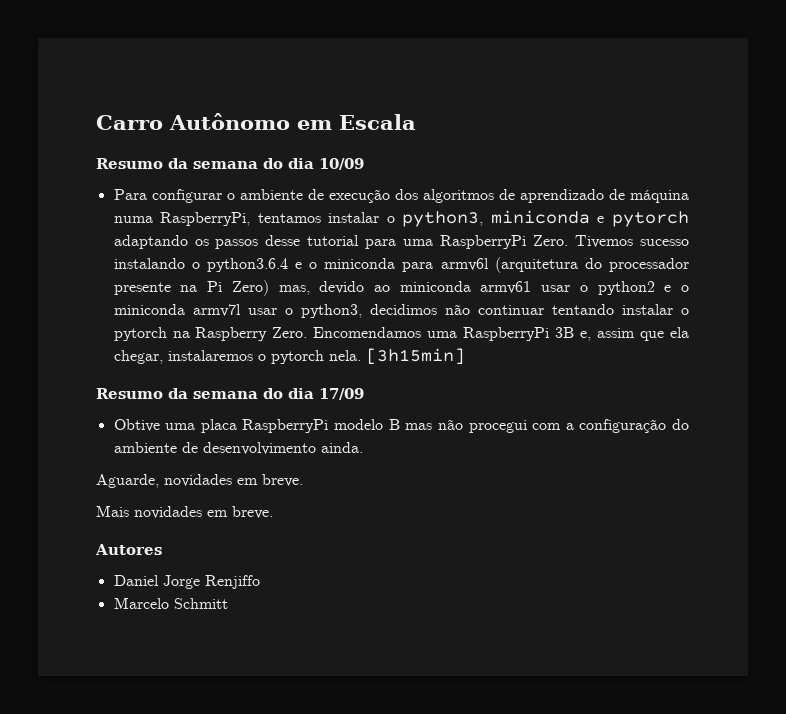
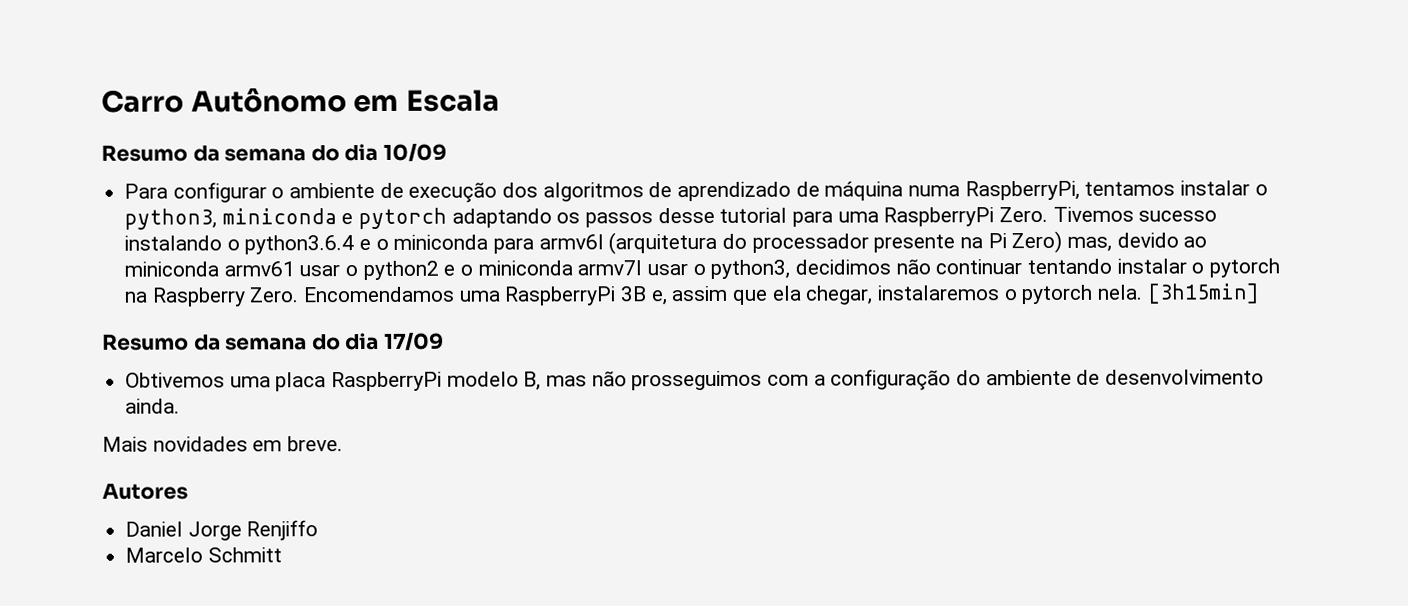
[113,419,160,432] Obtive -> [125,372,226,388] Obtivemos
[388,419,400,430] B -> [523,371,542,391] B,
[468,420,527,433] procegui -> [631,370,763,391] prosseguimos
[96,474,303,488] // Aguarde, novidades em breve. -> (181, 406) none

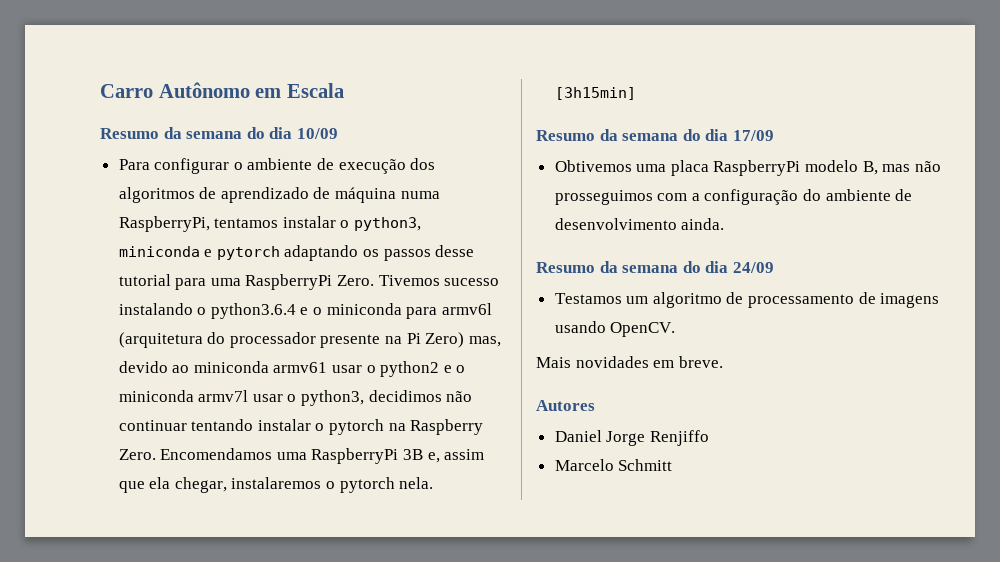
(181, 406) none -> [536,261,774,273] [554,292,940,308] [554,321,676,337] // Resumo da semana do dia 24/09 // Testamos um algoritmo de processamento de imagens usando OpenCV.

